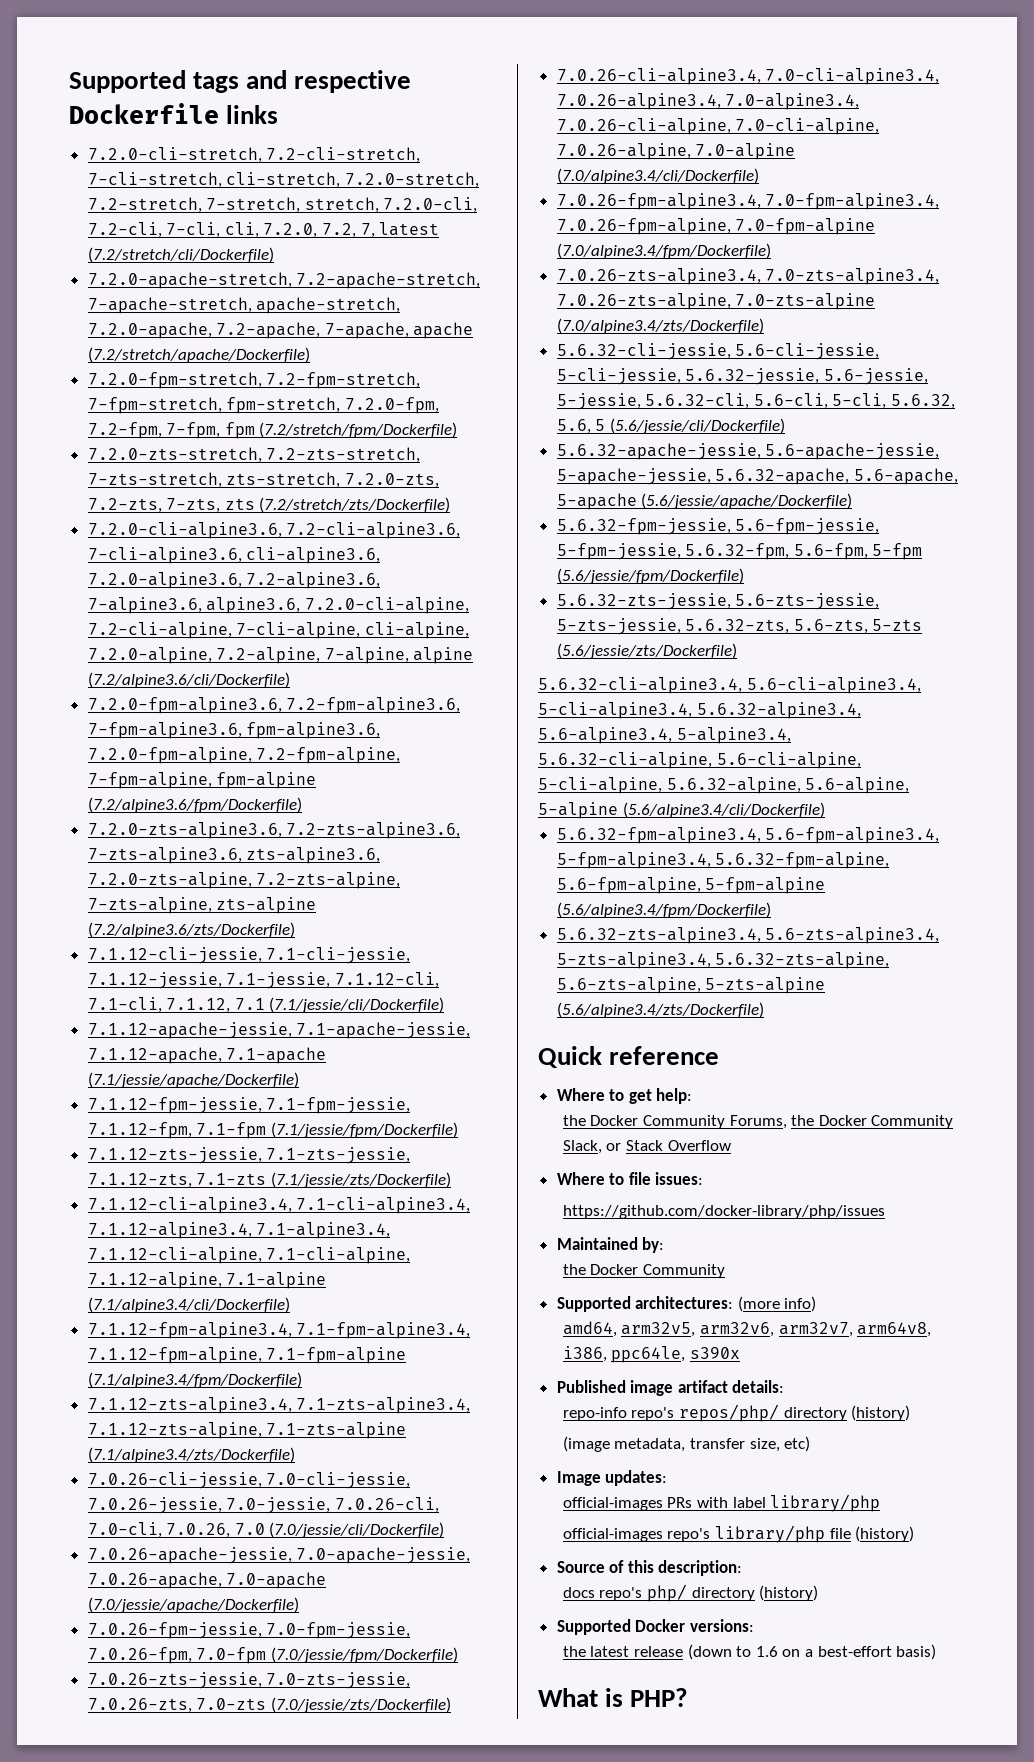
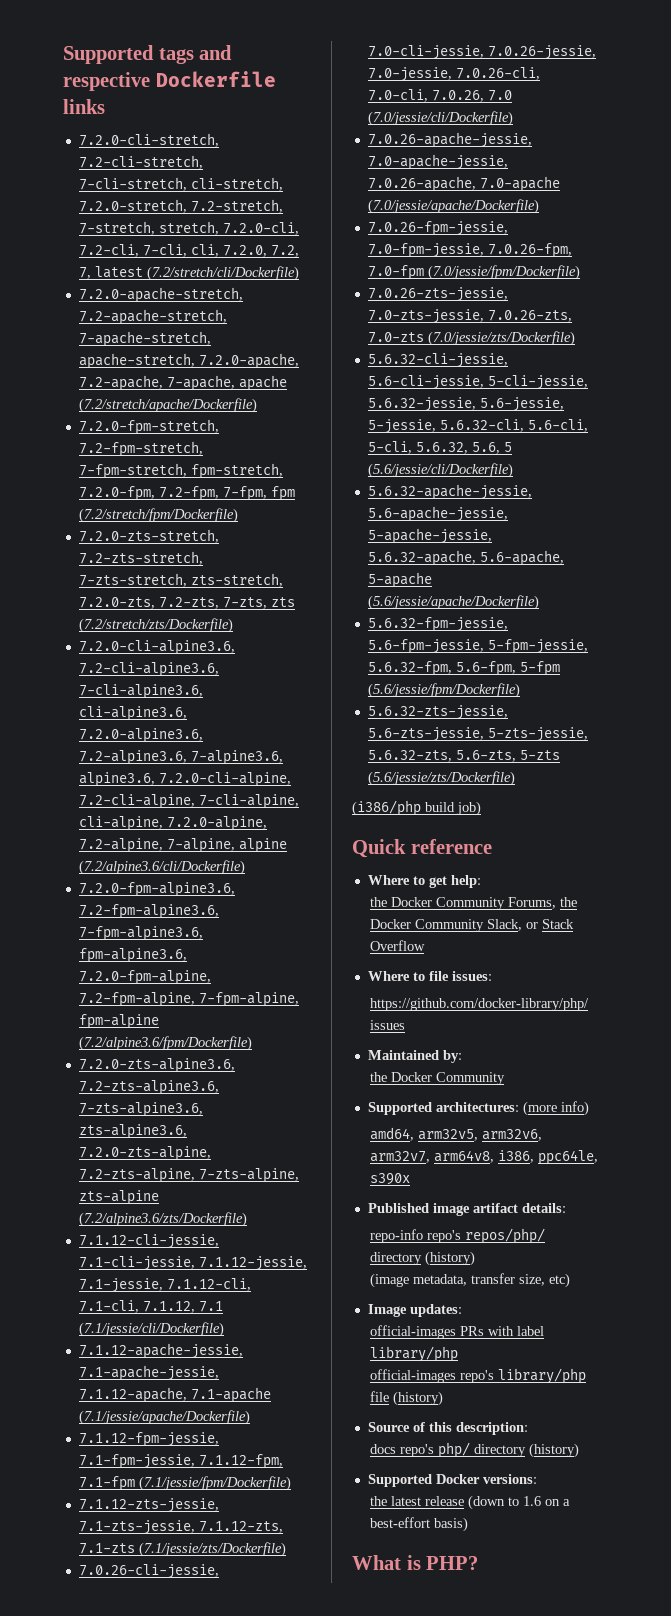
[87,1197,471,1214] [87,1222,391,1239] [87,1247,411,1264] [87,1272,327,1289] [87,1297,290,1313] [87,1322,471,1339] [87,1347,407,1364] [87,1372,302,1388] [87,1397,471,1414] [87,1422,407,1439] [87,1447,295,1463] // 7.1.12-cli-alpine3.4, 7.1-cli-alpine3.4, 7.1.12-alpine3.4, 7.1-alpine3.4, 7.1.12-cli-alpine, 7.1-cli-alpine, 7.1.12-alpine, 7.1-alpine (7.1/alpine3.4/cli/Dockerfile) // 7.1.12-fpm-alpine3.4, 7.1-fpm-alpine3.4, 7.1.12-fpm-alpine, 7.1-fpm-alpine (7.1/alpine3.4/fpm/Dockerfile) // 7.1.12-zts-alpine3.4, 7.1-zts-alpine3.4, 7.1.12-zts-alpine, 7.1-zts-alpine (7.1/alpine3.4/zts/Dockerfile) -> (286, 1549) none
[556,68,940,85] [556,93,860,110] [556,118,880,135] [556,143,796,160] [556,168,759,184] [556,193,940,210] [556,218,876,235] [556,243,771,259] [556,268,940,285] [556,293,876,310] [556,318,764,334] // 7.0.26-cli-alpine3.4, 7.0-cli-alpine3.4, 7.0.26-alpine3.4, 7.0-alpine3.4, 7.0.26-cli-alpine, 7.0-cli-alpine, 7.0.26-alpine, 7.0-alpine (7.0/alpine3.4/cli/Dockerfile) // 7.0.26-fpm-alpine3.4, 7.0-fpm-alpine3.4, 7.0.26-fpm-alpine, 7.0-fpm-alpine (7.0/alpine3.4/fpm/Dockerfile) // 7.0.26-zts-alpine3.4, 7.0-zts-alpine3.4, 7.0.26-zts-alpine, 7.0-zts-alpine (7.0/alpine3.4/zts/Dockerfile) -> (575, 338) none
[538,677,921,694] [538,702,861,719] [538,727,791,744] [538,752,861,769] [538,777,910,794] [538,802,825,819] [556,827,940,844] [556,852,890,869] [556,877,826,894] [556,902,771,918] [556,927,940,944] [556,952,890,969] [556,977,826,994] [556,1002,764,1018] 5.6.32-cli-alpine3.4, 5.6-cli-alpine3.4, 5-cli-alpine3.4, 5.6.32-alpine3.4, 5.6-alpine3.4, 5-alpine3.4, 5.6.32-cli-alpine, 5.6-cli-alpine, 5-cli-alpine, 5.6.32-alpine, 5.6-alpine, 5-alpine (5.6/alpine3.4/cli/Dockerfile) // 5.6.32-fpm-alpine3.4, 5.6-fpm-alpine3.4, 5-fpm-alpine3.4, 5.6.32-fpm-alpine, 5.6-fpm-alpine, 5-fpm-alpine (5.6/alpine3.4/fpm/Dockerfile) // 5.6.32-zts-alpine3.4, 5.6-zts-alpine3.4, 5-zts-alpine3.4, 5.6.32-zts-alpine, 5.6-zts-alpine, 5-zts-alpine (5.6/alpine3.4/zts/Dockerfile) -> [352,800,481,816] (i386/php build job)

